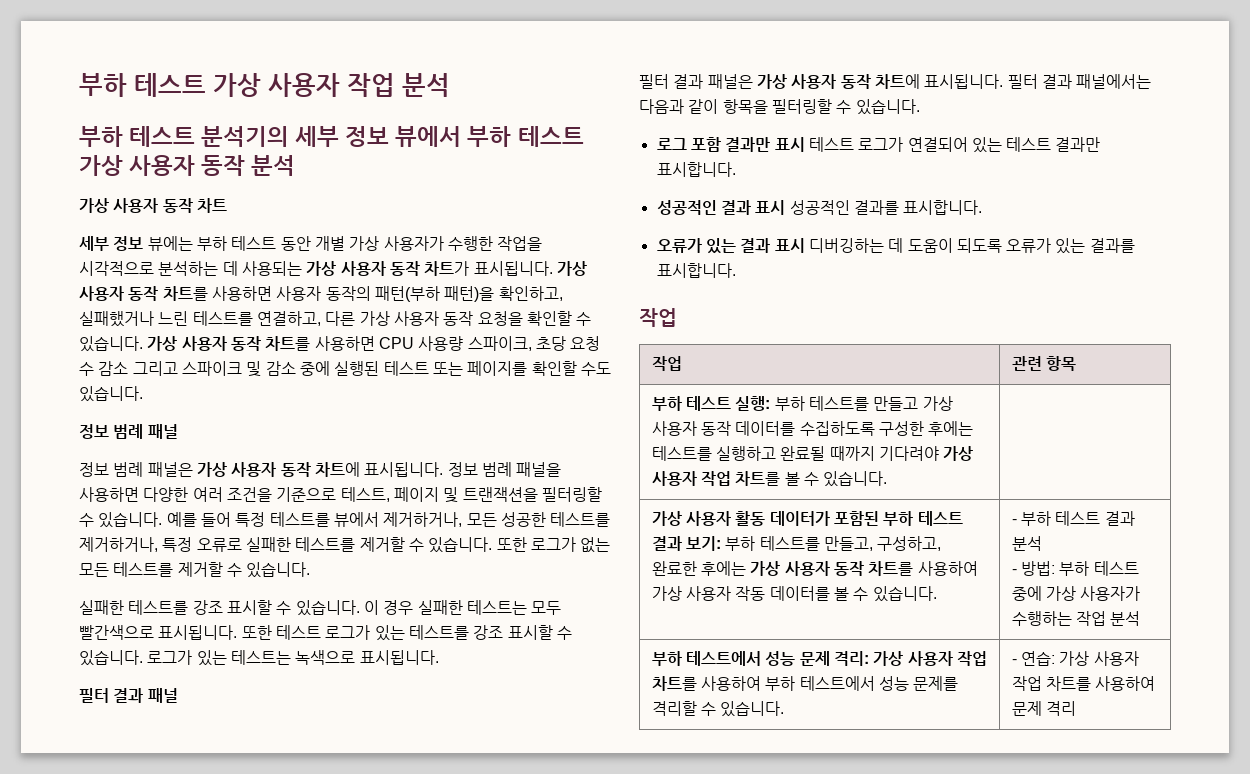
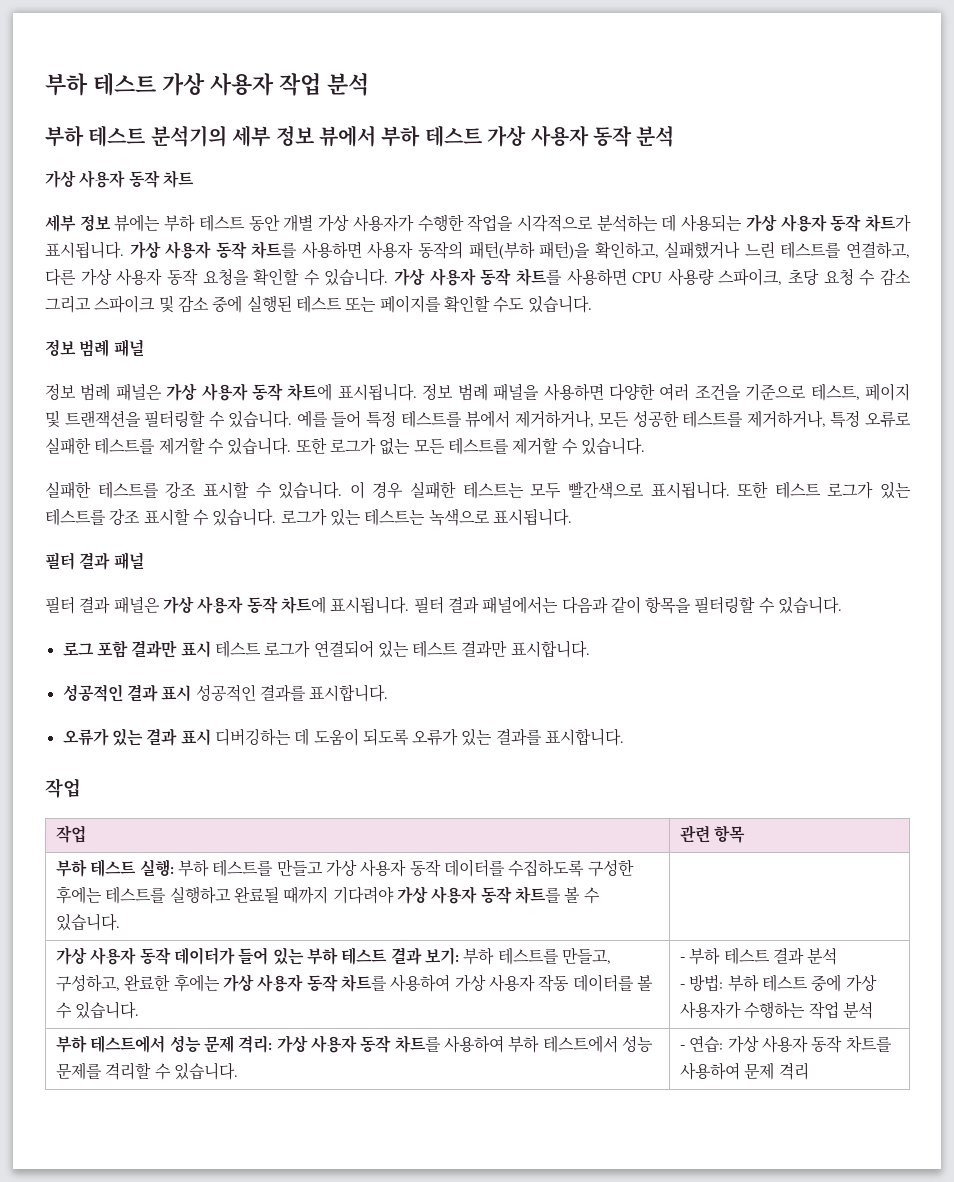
[700,471,731,486] 작업 -> [480,886,512,904] 동작
[735,511,879,526] 활동 데이터가 포함된 -> [139,947,304,965] 동작 데이터가 들어 있는
[956,651,987,666] 작업 -> [360,1035,392,1053] 동작
[1011,676,1042,691] 작업 -> [811,1035,843,1053] 동작

